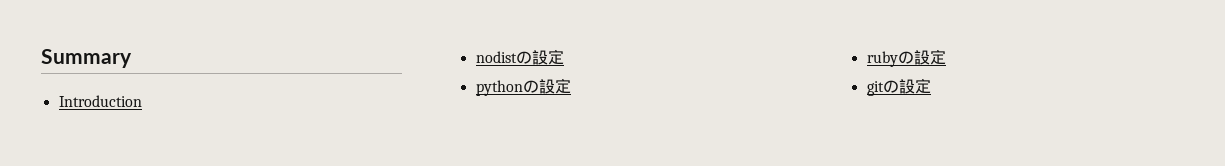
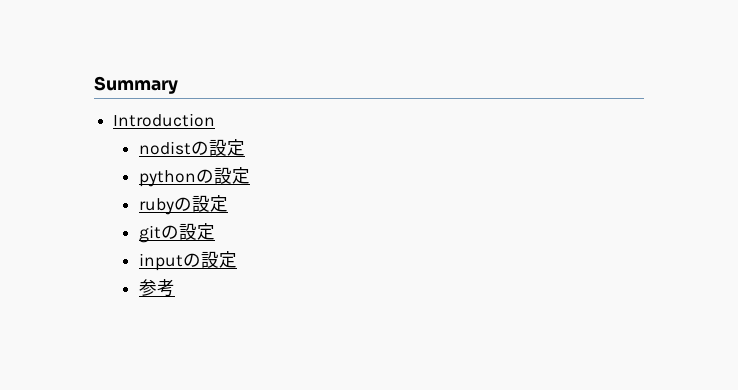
(931, 86) none -> [138,251,237,271] [138,279,175,297] // inputの設定 // 参考

